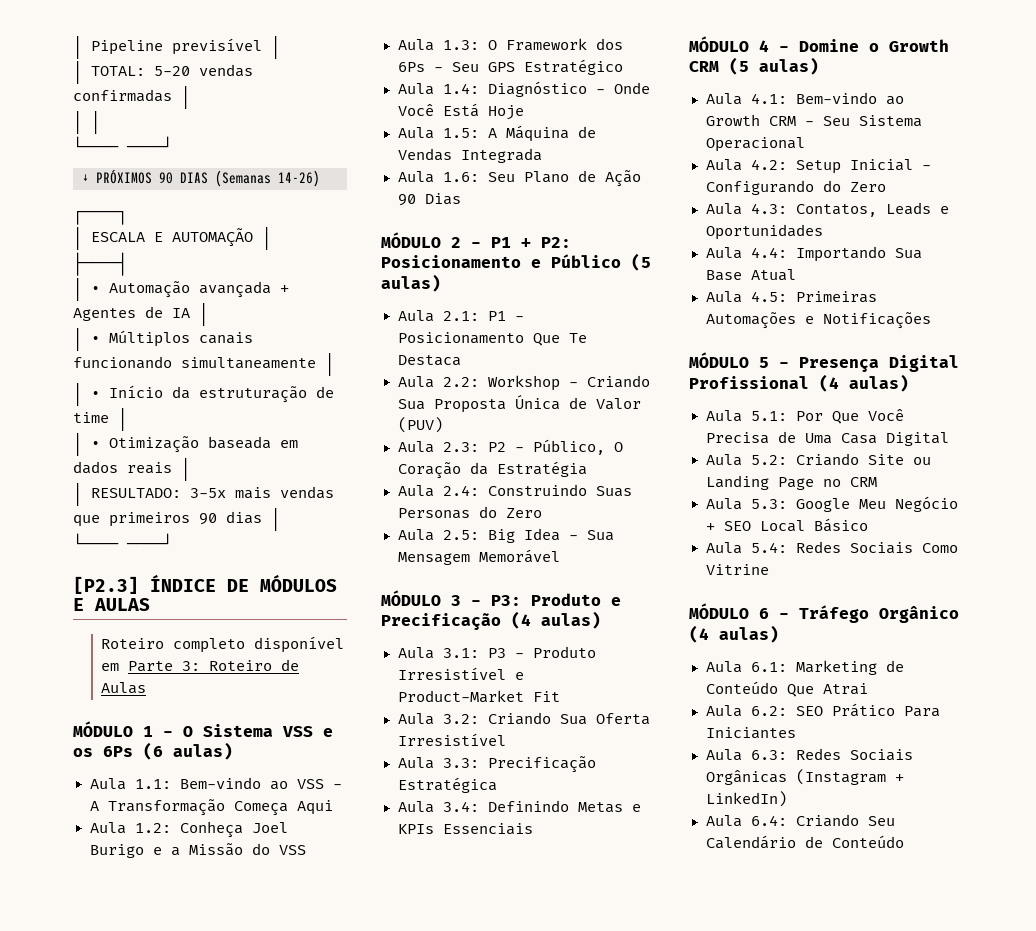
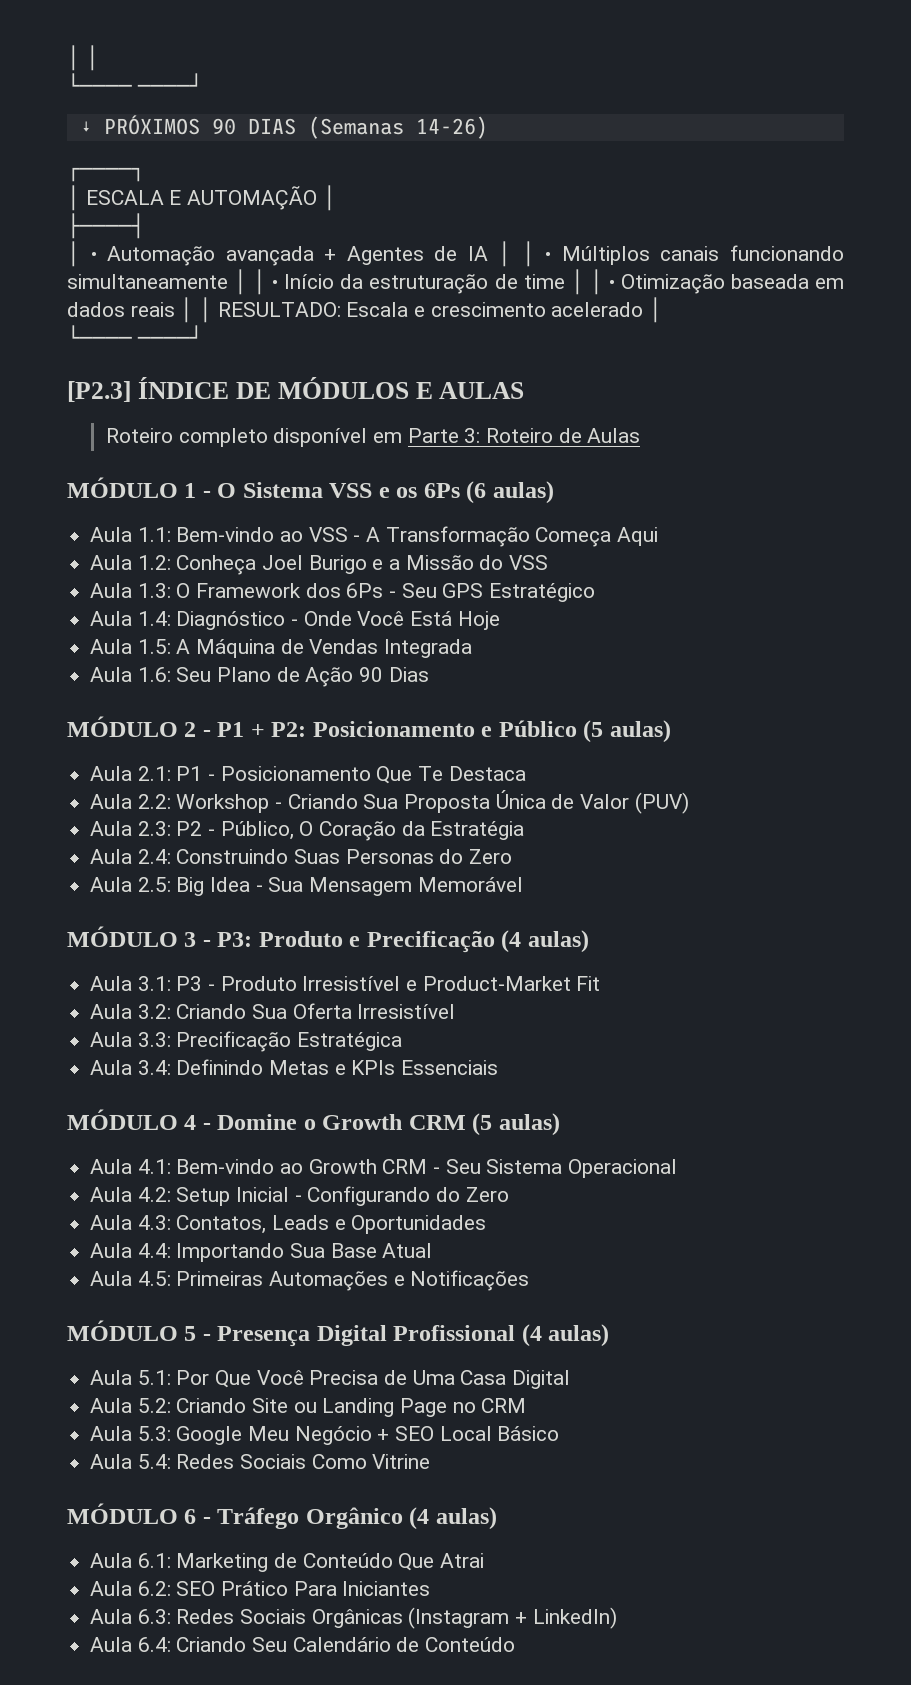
[73,36,280,59] [73,61,253,84] [73,86,190,109] [73,111,82,134] │ Pipeline previsível │ // │ TOTAL: 5-20 vendas confirmadas │ // │ -> [67,45,80,71] │
(208, 314) // -> (512, 254) none
(334, 364) // -> (248, 282) none
(127, 419) // -> (584, 282) none
(190, 469) // -> (194, 310) none
[190,486,334,499] [73,511,262,527] 3-5x mais vendas que primeiros 90 dias -> [346,302,644,317] Escala e crescimento acelerado

